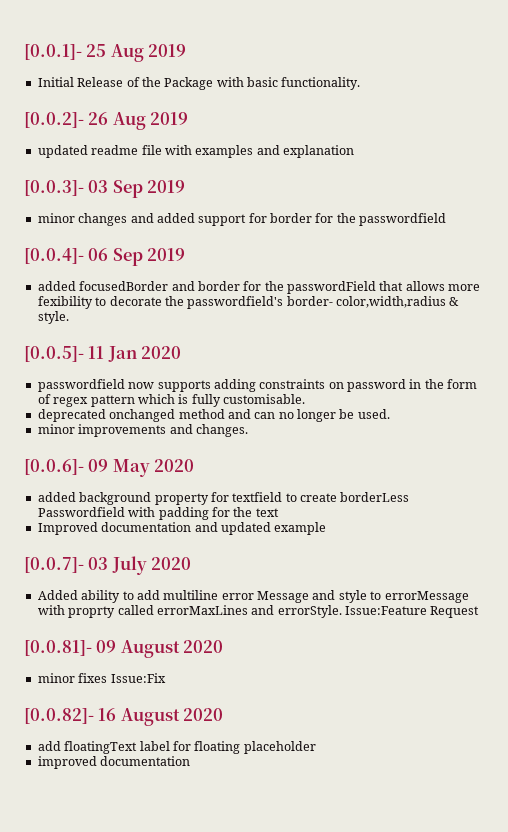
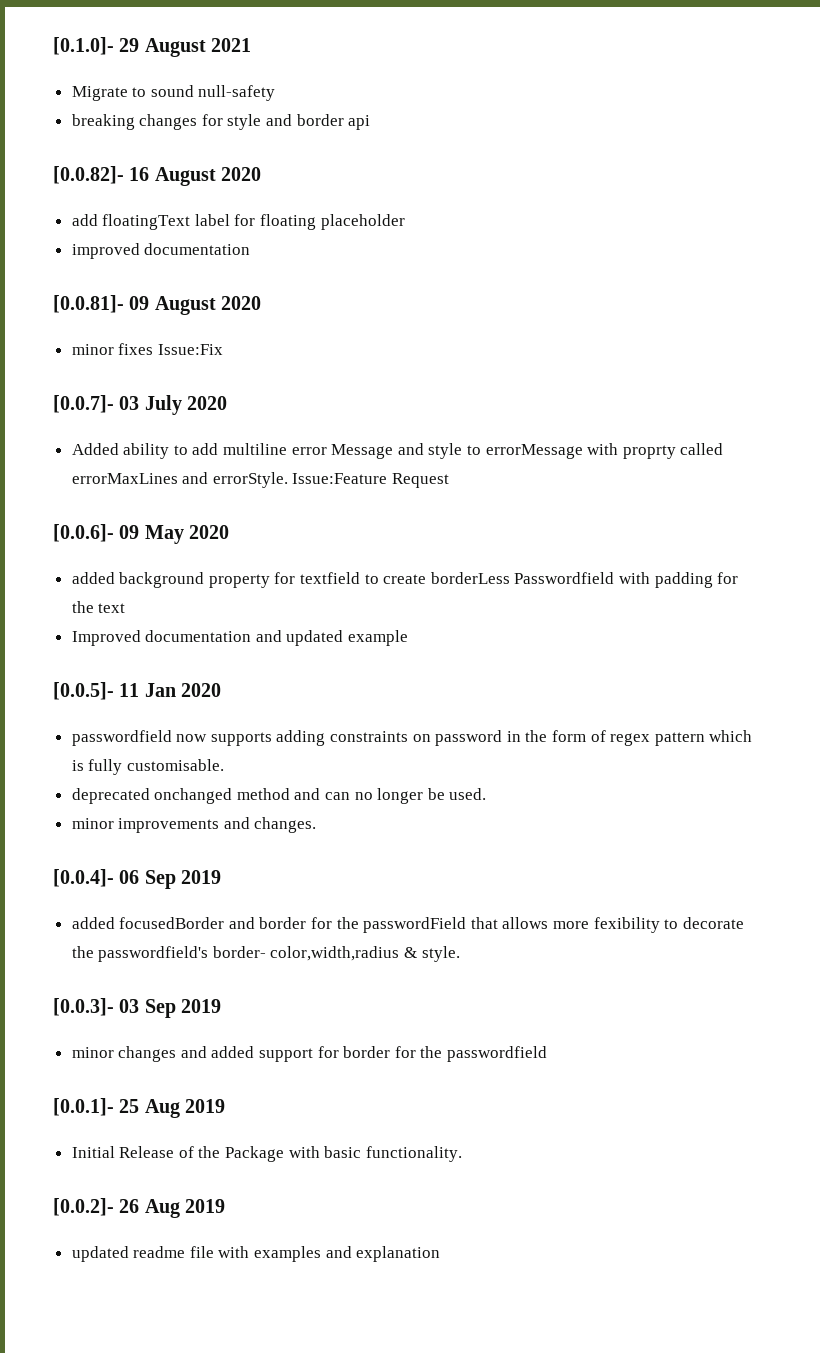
[24,44,187,62] [37,77,361,90] [24,112,189,130] [37,145,354,158] [24,180,186,198] [37,213,447,226] [24,248,186,266] [37,281,481,294] [37,296,460,309] [37,311,69,324] [0.0.1]- 25 Aug 2019 // Initial Release of the Package with basic functionality. // [0.0.2]- 26 Aug 2019 // updated readme file with examples and explanation // [0.0.3]- 03 Sep 2019 // minor changes and added support for border for the passwordfield // [0.0.4]- 06 Sep 2019 // added focusedBorder and border for the passwordField that allows more fexibility to decorate the passwordfield's border- color,width,radius & style. -> [53,37,252,57] [71,85,276,101] [71,114,371,130] [53,166,262,186] [71,214,405,230] [71,243,251,259] [53,295,262,315] [71,343,223,355] [53,395,228,415] [71,443,724,459] [71,472,450,488] [53,524,230,544] [71,572,739,588] [71,601,126,613] [71,630,409,646] [0.1.0]- 29 August 2021 // Migrate to sound null-safety // breaking changes for style and border api // [0.0.82]- 16 August 2020 // add floatingText label for floating placeholder // improved documentation // [0.0.81]- 09 August 2020 // minor fixes Issue:Fix // [0.0.7]- 03 July 2020 // Added ability to add multiline error Message and style to errorMessage with proprty called errorMaxLines and errorStyle. Issue:Feature Request // [0.0.6]- 09 May 2020 // added background property for textfield to create borderLess Passwordfield with padding for the text // Improved documentation and updated example
[24,459,195,477] [37,492,410,505] [37,507,279,520] [37,522,327,535] [24,556,192,575] [37,590,469,603] [37,605,480,618] [24,640,224,658] [37,673,166,683] [24,708,224,726] [37,741,316,754] [37,756,191,769] [0.0.6]- 09 May 2020 // added background property for textfield to create borderLess Passwordfield with padding for the text // Improved documentation and updated example // [0.0.7]- 03 July 2020 // Added ability to add multiline error Message and style to errorMessage with proprty called errorMaxLines and errorStyle. Issue:Feature Request // [0.0.81]- 09 August 2020 // minor fixes Issue:Fix // [0.0.82]- 16 August 2020 // add floatingText label for floating placeholder // improved documentation -> [53,869,222,889] [71,917,744,933] [71,946,460,962] [53,998,222,1018] [71,1046,548,1062] [53,1098,226,1118] [71,1146,462,1162] [53,1198,226,1218] [71,1246,441,1262] [0.0.4]- 06 Sep 2019 // added focusedBorder and border for the passwordField that allows more fexibility to decorate the passwordfield's border- color,width,radius & style. // [0.0.3]- 03 Sep 2019 // minor changes and added support for border for the passwordfield // [0.0.1]- 25 Aug 2019 // Initial Release of the Package with basic functionality. // [0.0.2]- 26 Aug 2019 // updated readme file with examples and explanation

